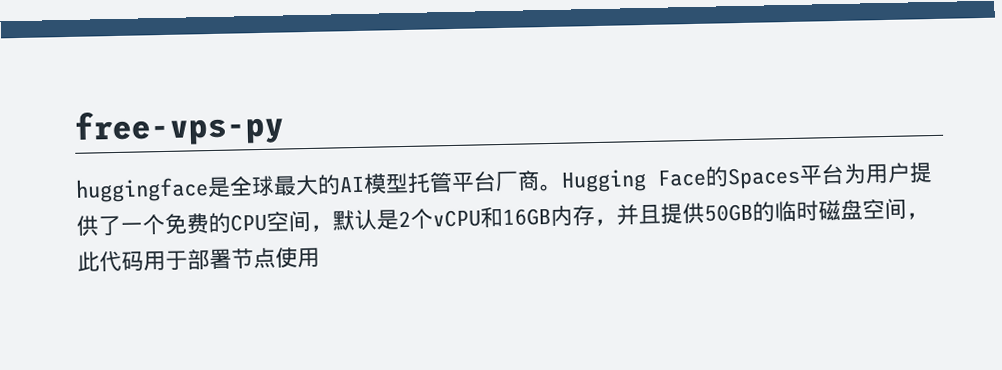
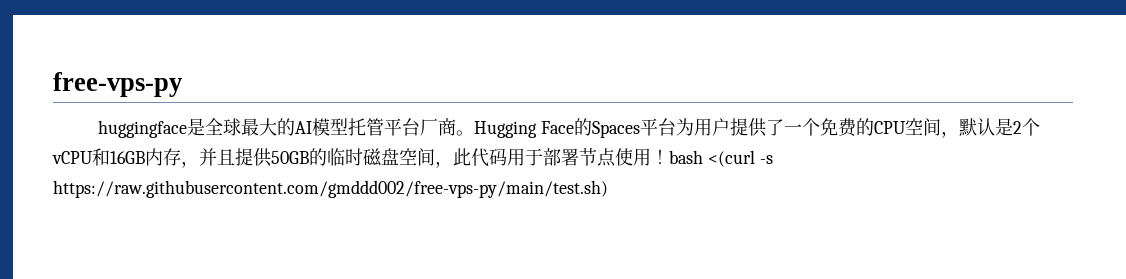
(320, 257) none -> [651,149,773,167] [53,180,608,198] ！bash <(curl -s https://raw.githubusercontent.com/gmddd002/free-vps-py/main/test.sh)

